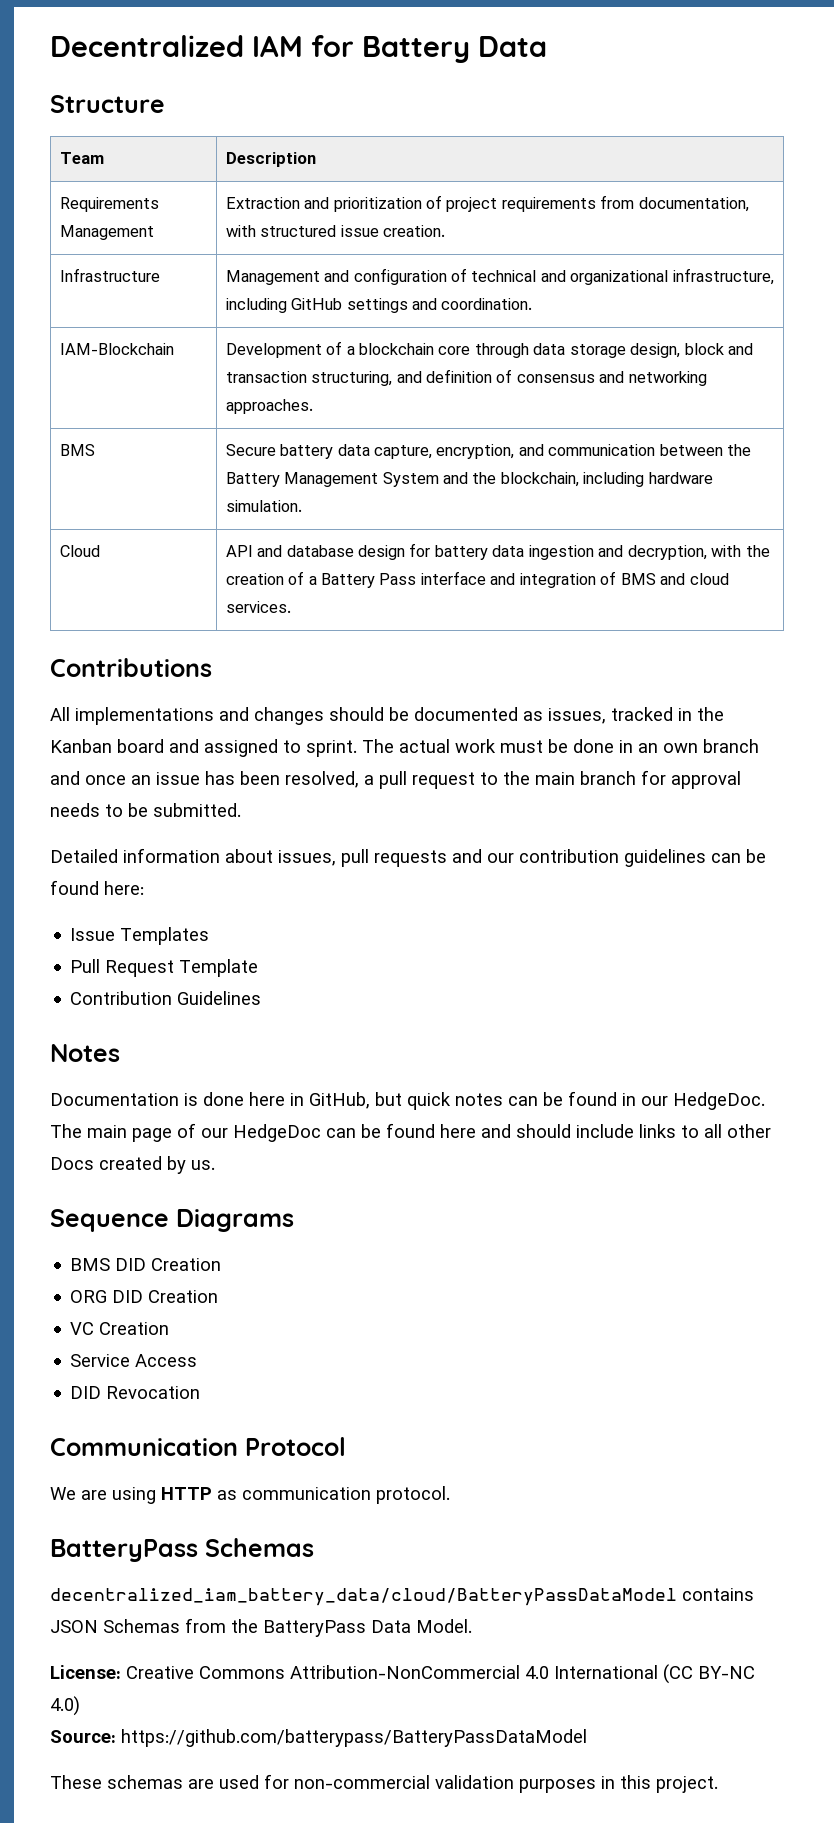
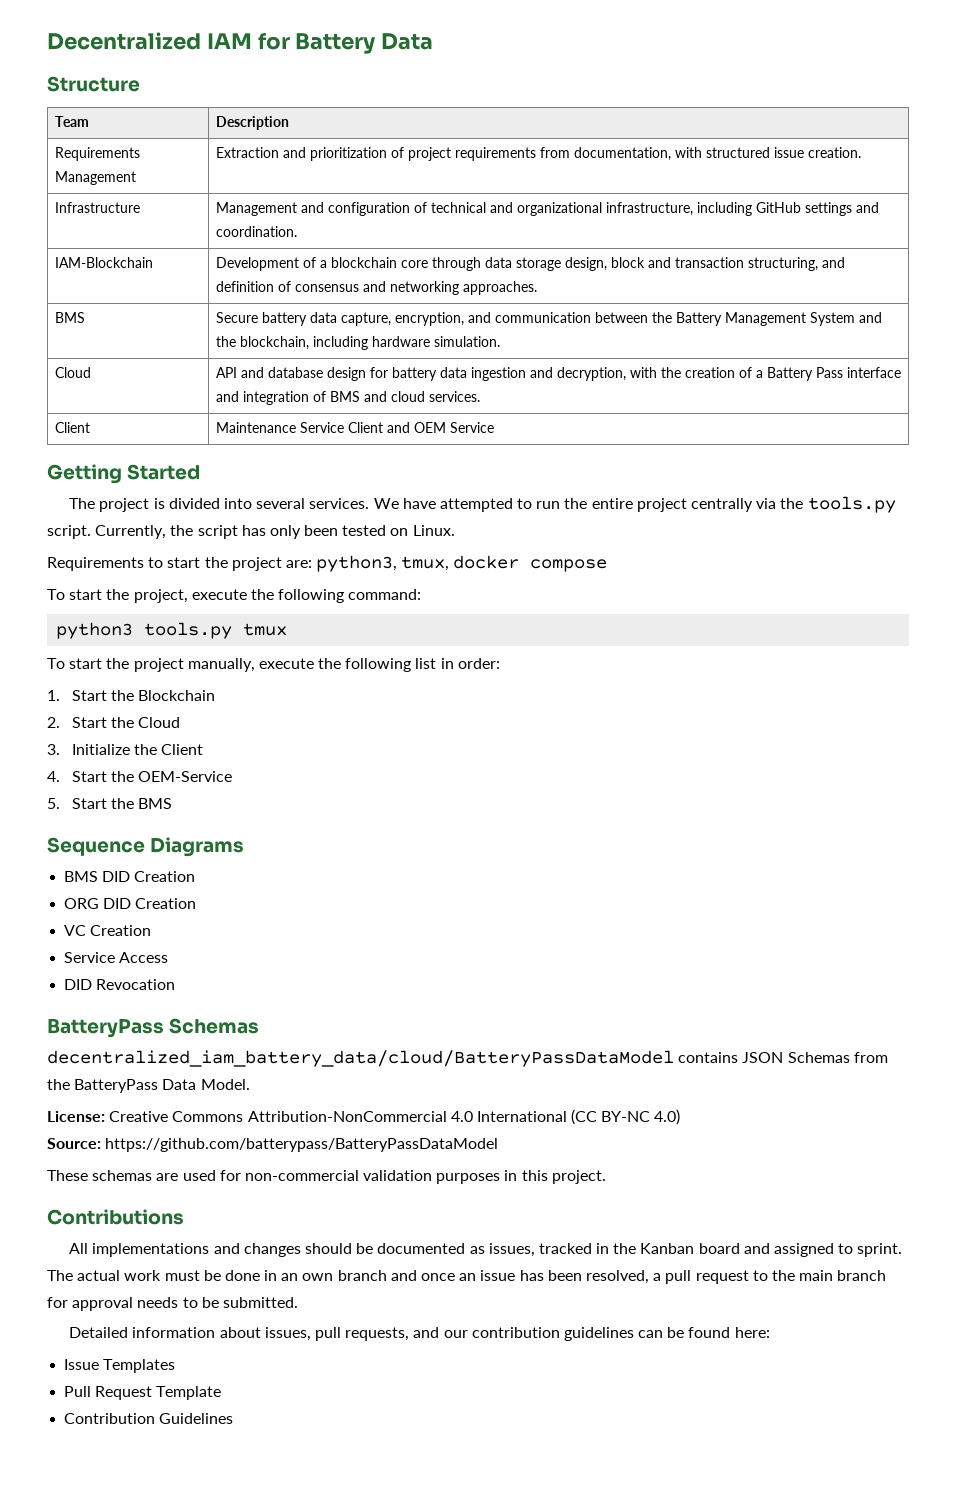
(291, 607) none -> [54,422,90,433] [215,422,494,433] [47,464,201,484] [69,496,896,513] [47,525,455,539] [47,555,608,572] [47,589,422,603] [56,622,288,639] [47,658,500,672] [47,690,216,701] [47,717,181,728] [47,744,204,755] [47,771,233,782] [47,798,173,809] [47,837,245,857] [64,871,196,882] [64,898,197,909] [64,925,152,936] [64,952,169,963] [64,979,176,990] [47,1018,260,1038] [47,1050,888,1067] [47,1079,250,1093] [47,1109,681,1125] [47,1138,499,1152] [47,1170,606,1184] // Client | Maintenance Service Client and OEM Service // Getting Started // The project is divided into several services. We have attempted to run the entire project centrally via the tools.py script. Currently, the script has only been tested on Linux. // Requirements to start the project are: python3, tmux, docker compose // To start the project, execute the following command: // python3 tools.py tmux // To start the project manually, execute the following list in order: // 1. Start the Blockchain // 2. Start the Cloud // 3. Initialize the Client // 4. Start the OEM-Service // 5. Start the BMS // Sequence Diagrams // BMS DID Creation // ORG DID Creation // VC Creation // Service Access // DID Revocation // BatteryPass Schemas // decentralized_iam_battery_data/cloud/BatteryPassDataModel contains JSON Schemas from the BatteryPass Data Model. // License: Creative Commons Attribution-NonCommercial 4.0 International (CC BY-NC 4.0) // Source: https://github.com/batterypass/BatteryPassDataModel // These schemas are used for non-commercial validation purposes in this project.
[374,850,447,867] requests -> [345,1327,410,1341] requests,
[50,1044,120,1062] [50,1091,765,1110] [50,1123,771,1142] [50,1156,215,1174] [50,1209,294,1232] [70,1258,222,1271] [70,1290,219,1303] [70,1322,170,1335] [70,1354,198,1367] [70,1386,201,1399] [50,1437,346,1456] [50,1486,450,1504] [50,1538,314,1562] [50,1588,754,1606] [50,1618,472,1637] [50,1664,755,1684] [50,1696,80,1716] [50,1729,587,1747] [50,1774,718,1793] // Notes // Documentation is done here in GitHub, but quick notes can be found in our HedgeDoc. The main page of our HedgeDoc can be found here and should include links to all other Docs created by us. // Sequence Diagrams // BMS DID Creation // ORG DID Creation // VC Creation // Service Access // DID Revocation // Communication Protocol // We are using HTTP as communication protocol. // BatteryPass Schemas // decentralized_iam_battery_data/cloud/BatteryPassDataModel contains JSON Schemas from the BatteryPass Data Model. // License: Creative Commons Attribution-NonCommercial 4.0 International (CC BY-NC 4.0) // Source: https://github.com/batterypass/BatteryPassDataModel // These schemas are used for non-commercial validation purposes in this project. -> (234, 1418) none

